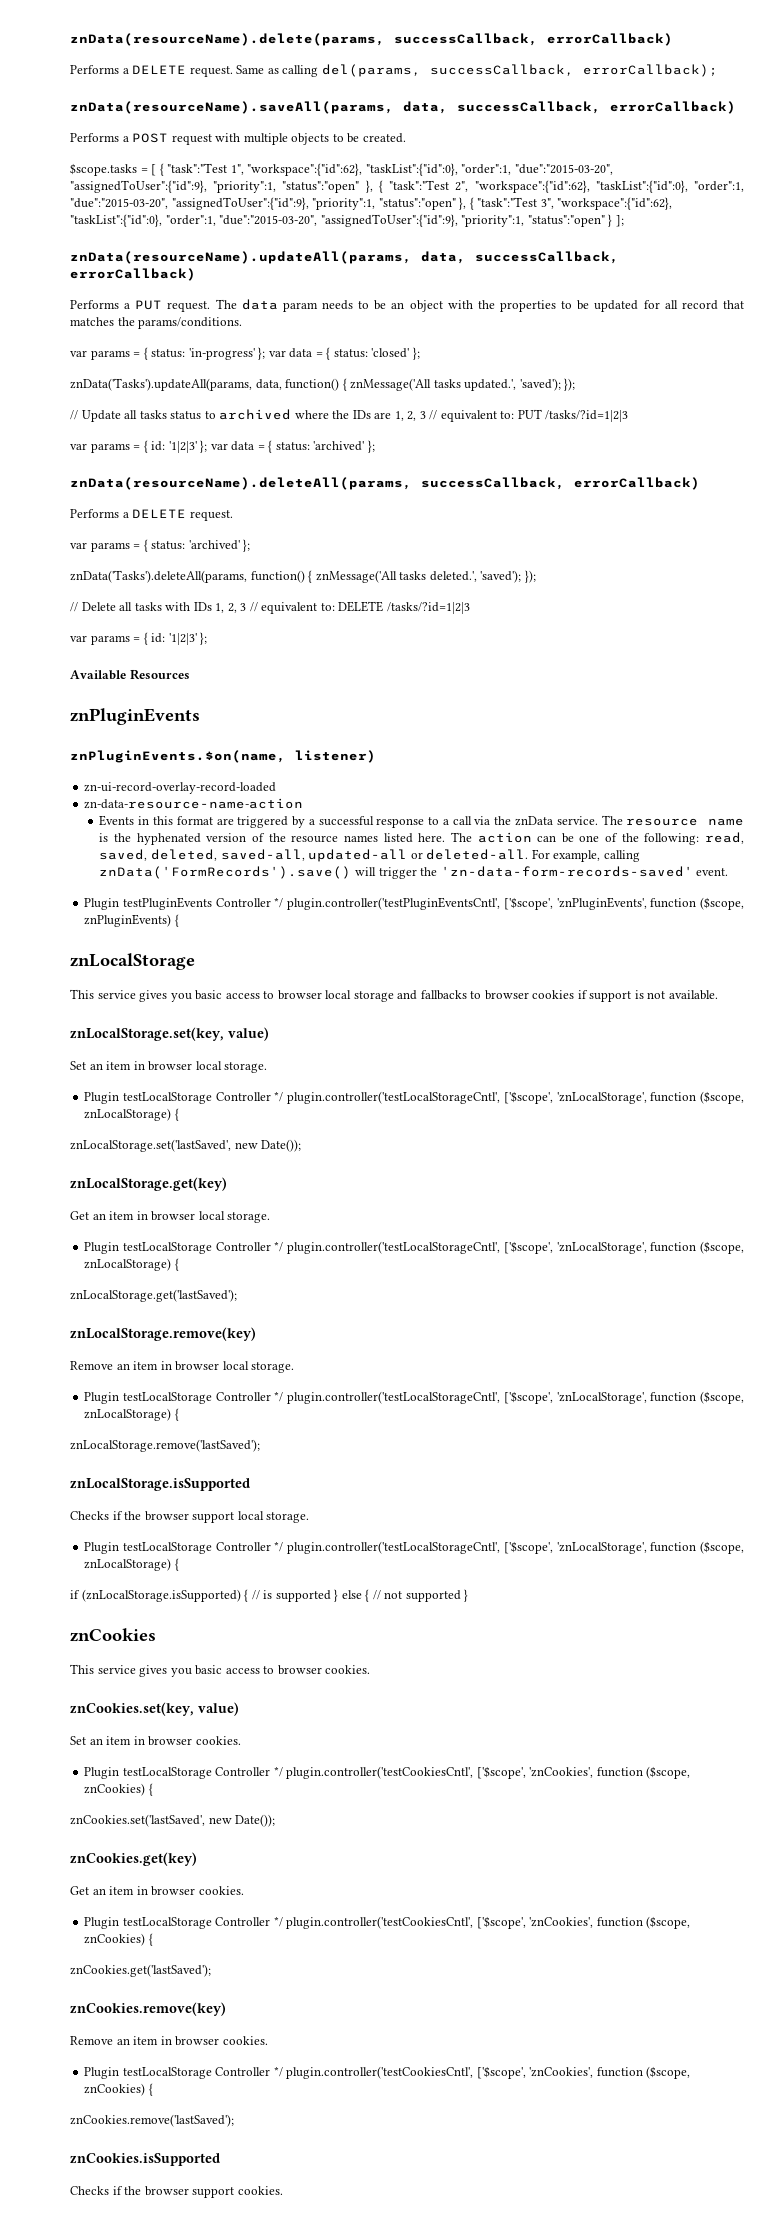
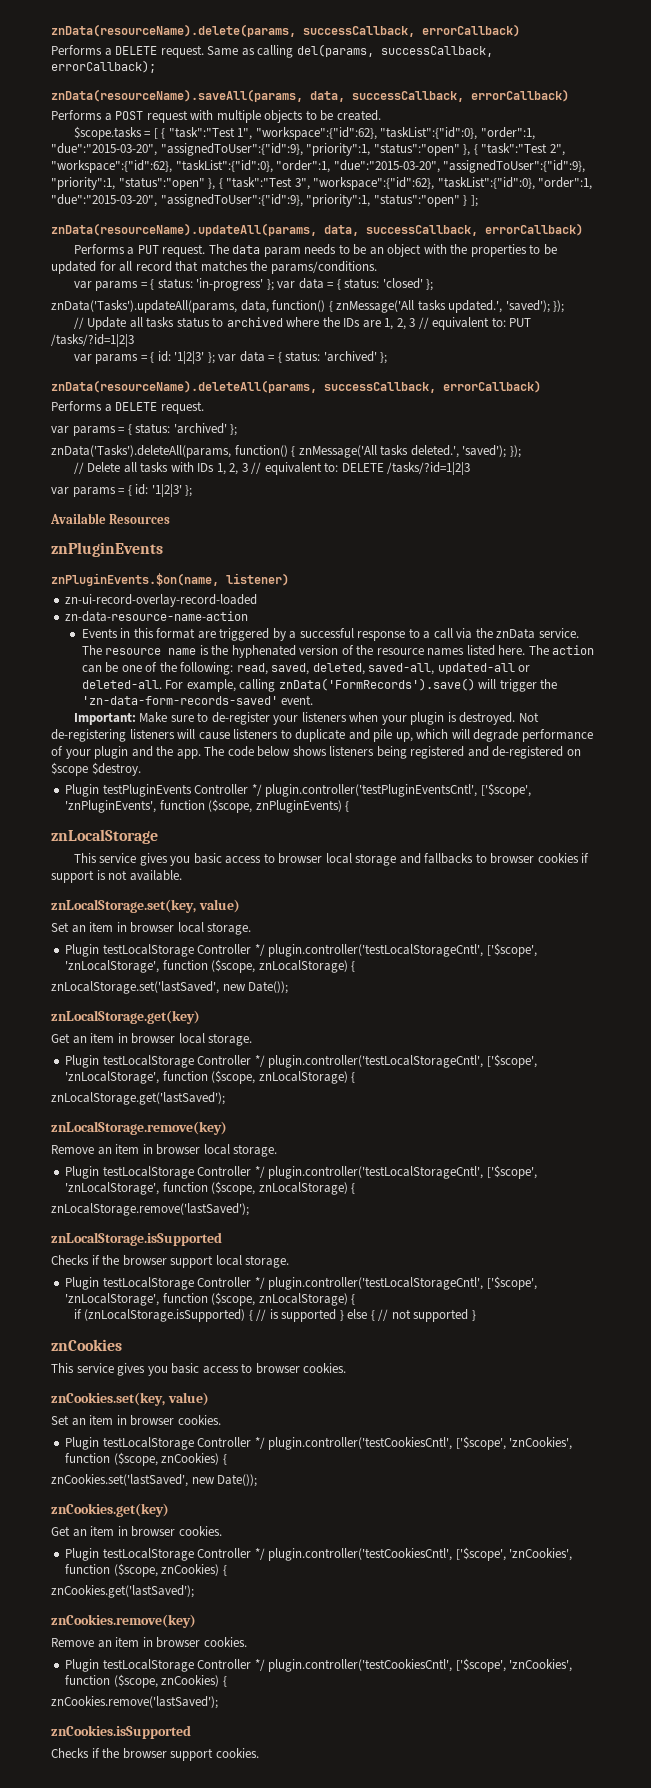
(729, 872) none -> [73,712,539,725] [51,729,593,742] [51,746,581,759] [51,762,141,776] // Important: Make sure to de-register your listeners when your plugin is destroyed. Not de-registering listeners will cause listeners to duplicate and pile up, which will degrade performance of your plugin and the app. The code below shows listeners being registered and de-registered on $scope $destroy.

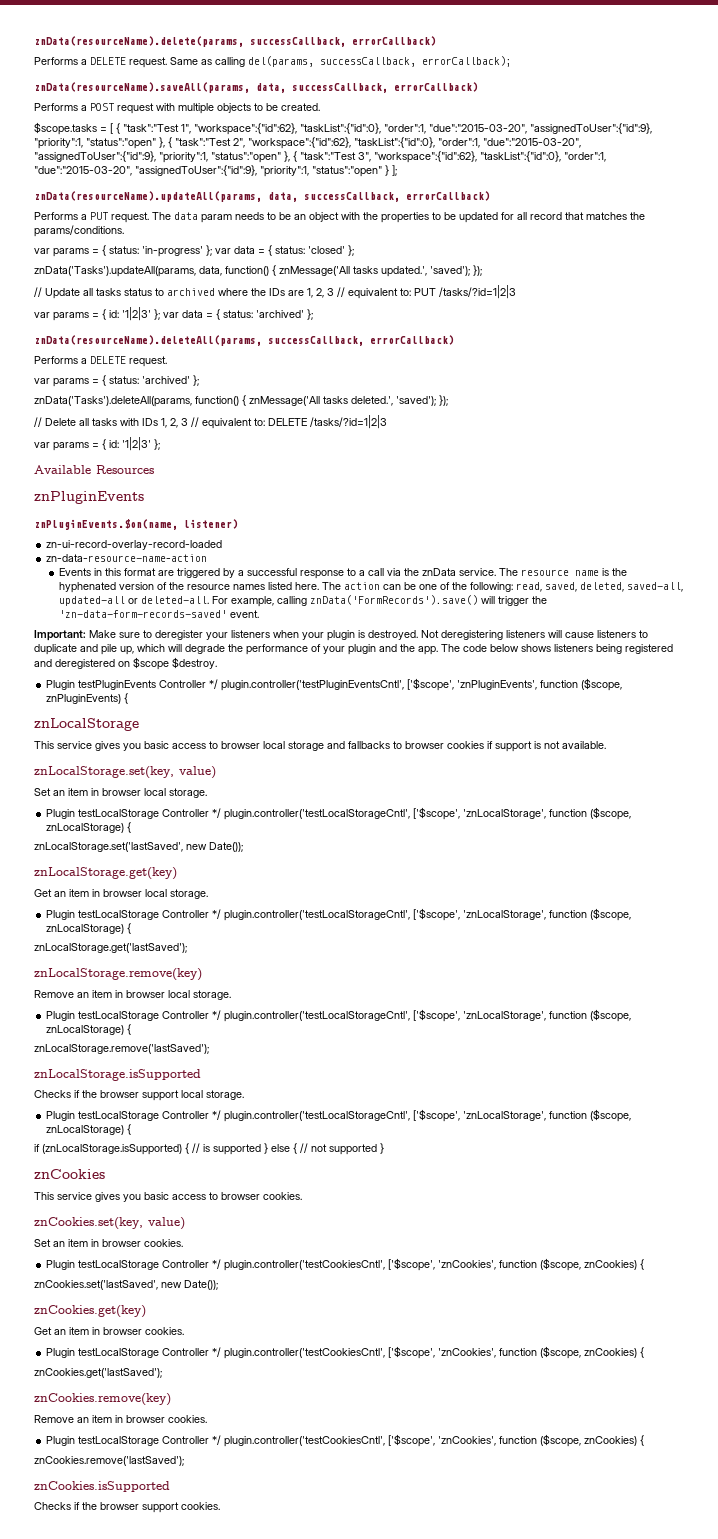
[211,712,270,725] de-register -> [155,630,203,640] deregister
[51,729,126,742] de-registering -> [441,630,503,640] deregistering
(519, 735) none -> [228,644,243,652] the
[492,746,564,759] de-registered -> [55,659,115,669] deregistered

